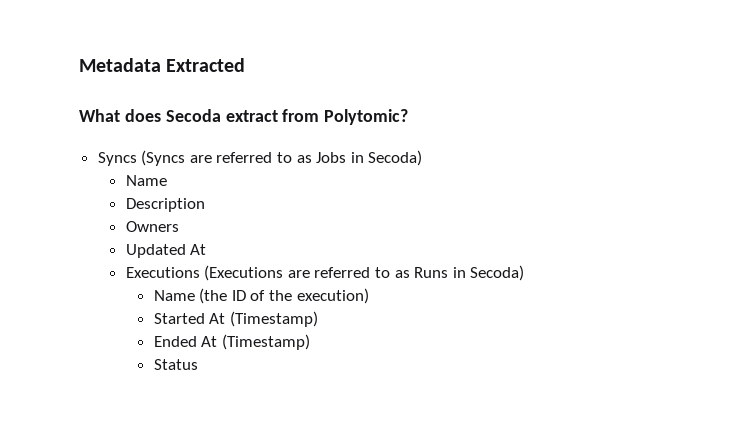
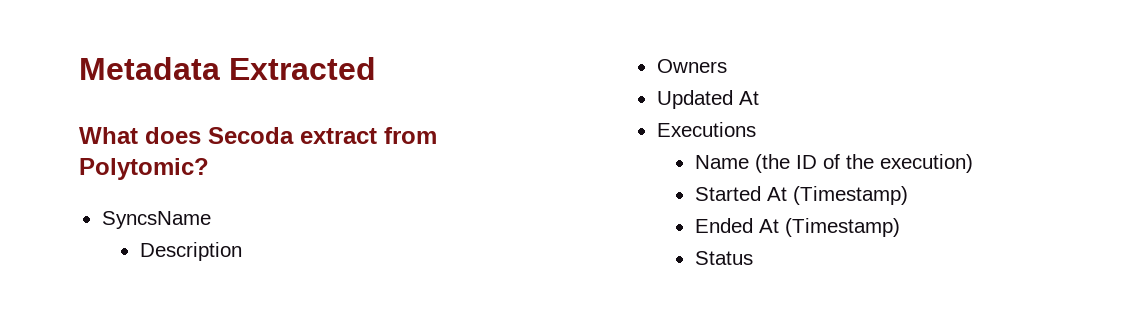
[97,150,423,166] [125,175,167,186] Syncs (Syncs are referred to as Jobs in Secoda) // Name -> [101,211,211,229] SyncsName
[204,265,525,281] (Executions are referred to as Runs in Secoda) -> (756, 129) none

